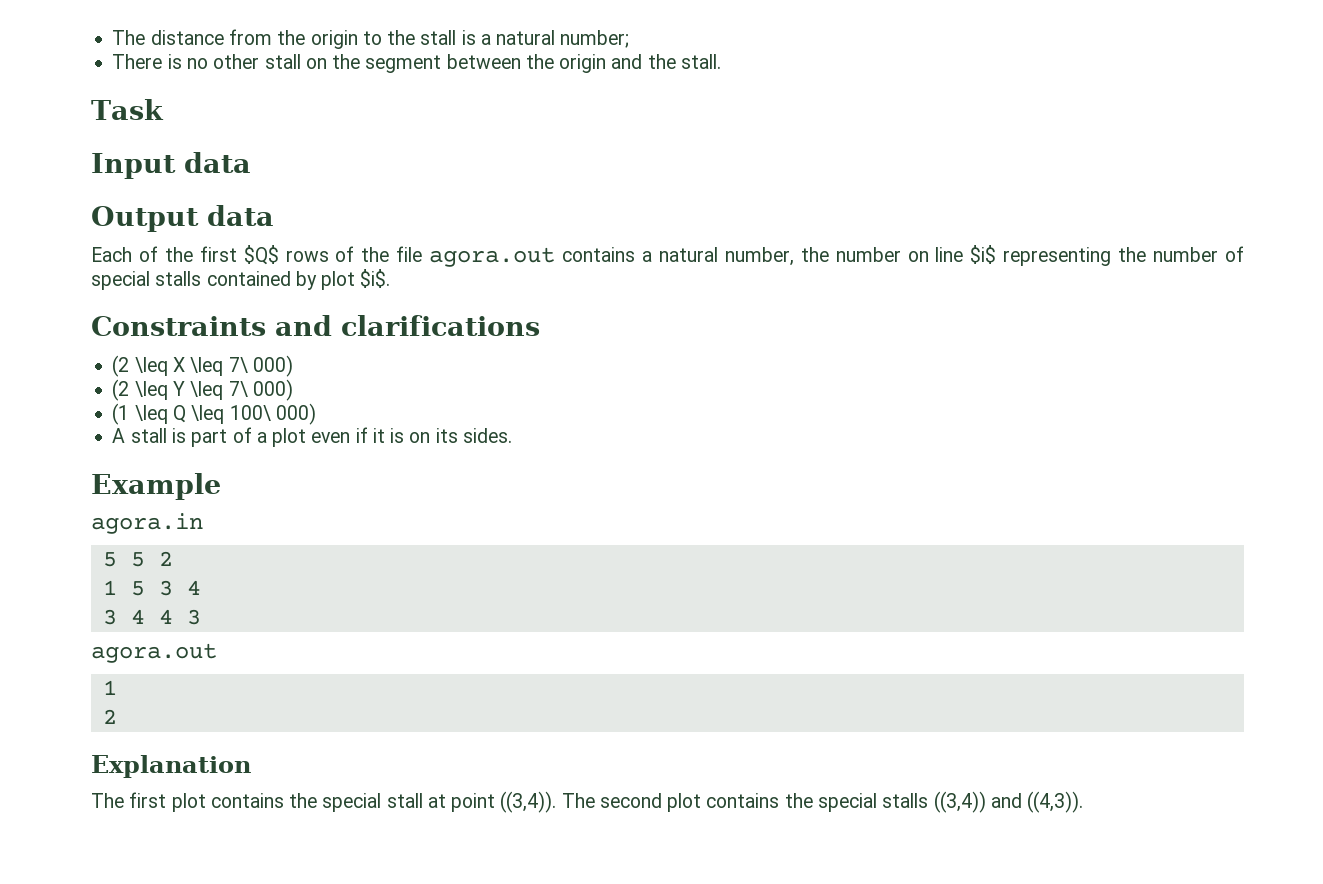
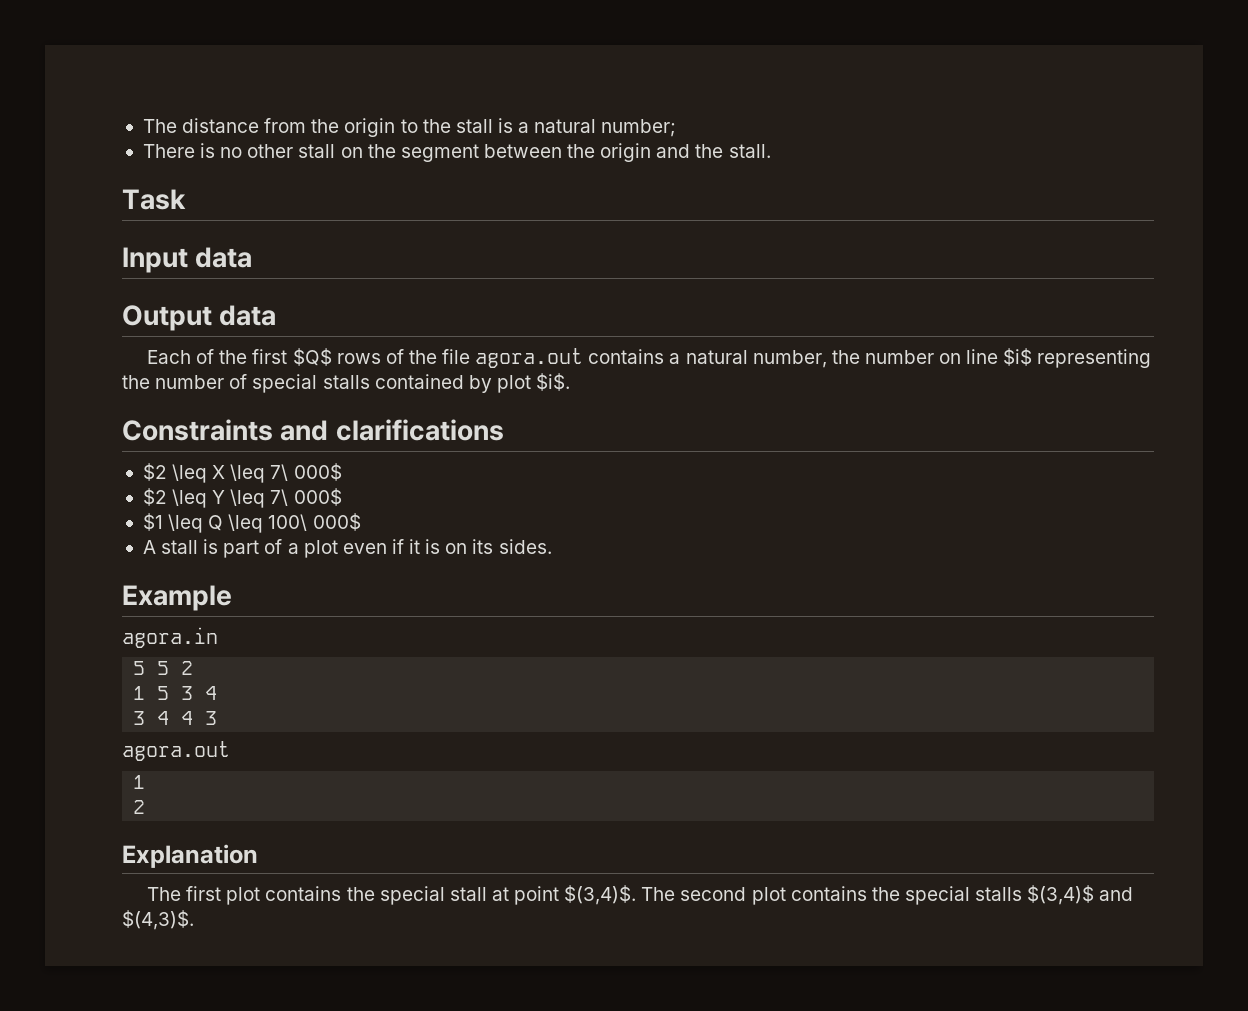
[112,355,130,377] (2 -> [142,463,167,481] $2
[252,355,293,377] [112,379,130,401] 000) // (2 -> [293,463,342,481] [142,488,167,506] 000$ // $2
[252,379,293,401] [112,403,130,425] 000) // (1 -> [293,488,342,506] [142,513,163,531] 000$ // $1
[275,403,316,425] 000) -> [312,513,361,531] 000$
[500,791,557,813] ((3,4)). -> [564,885,637,905] $(3,4)$.
[933,791,1084,813] ((3,4)) and ((4,3)). -> [1027,885,1134,905] [122,910,194,930] $(3,4)$ and $(4,3)$.

